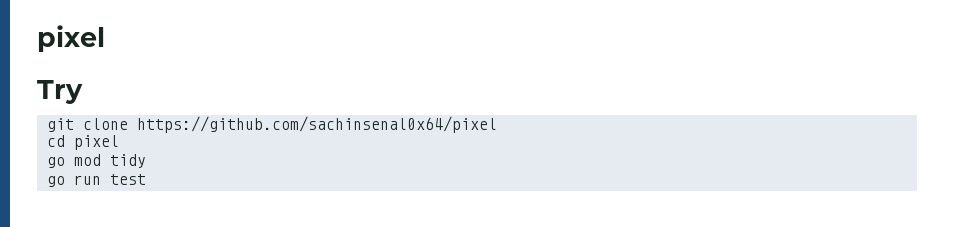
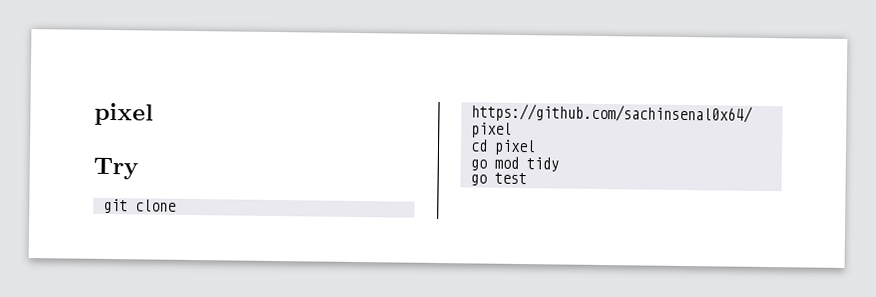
[74,175,102,185] run -> (487, 180) none

